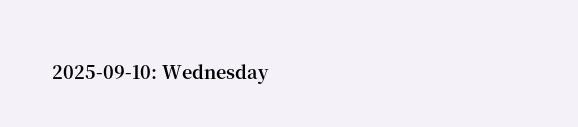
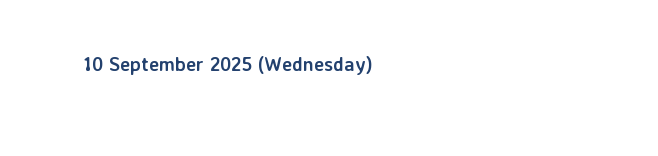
[52,64,269,84] 2025-09-10: Wednesday -> [83,56,373,75] 10 September 2025 (Wednesday)

